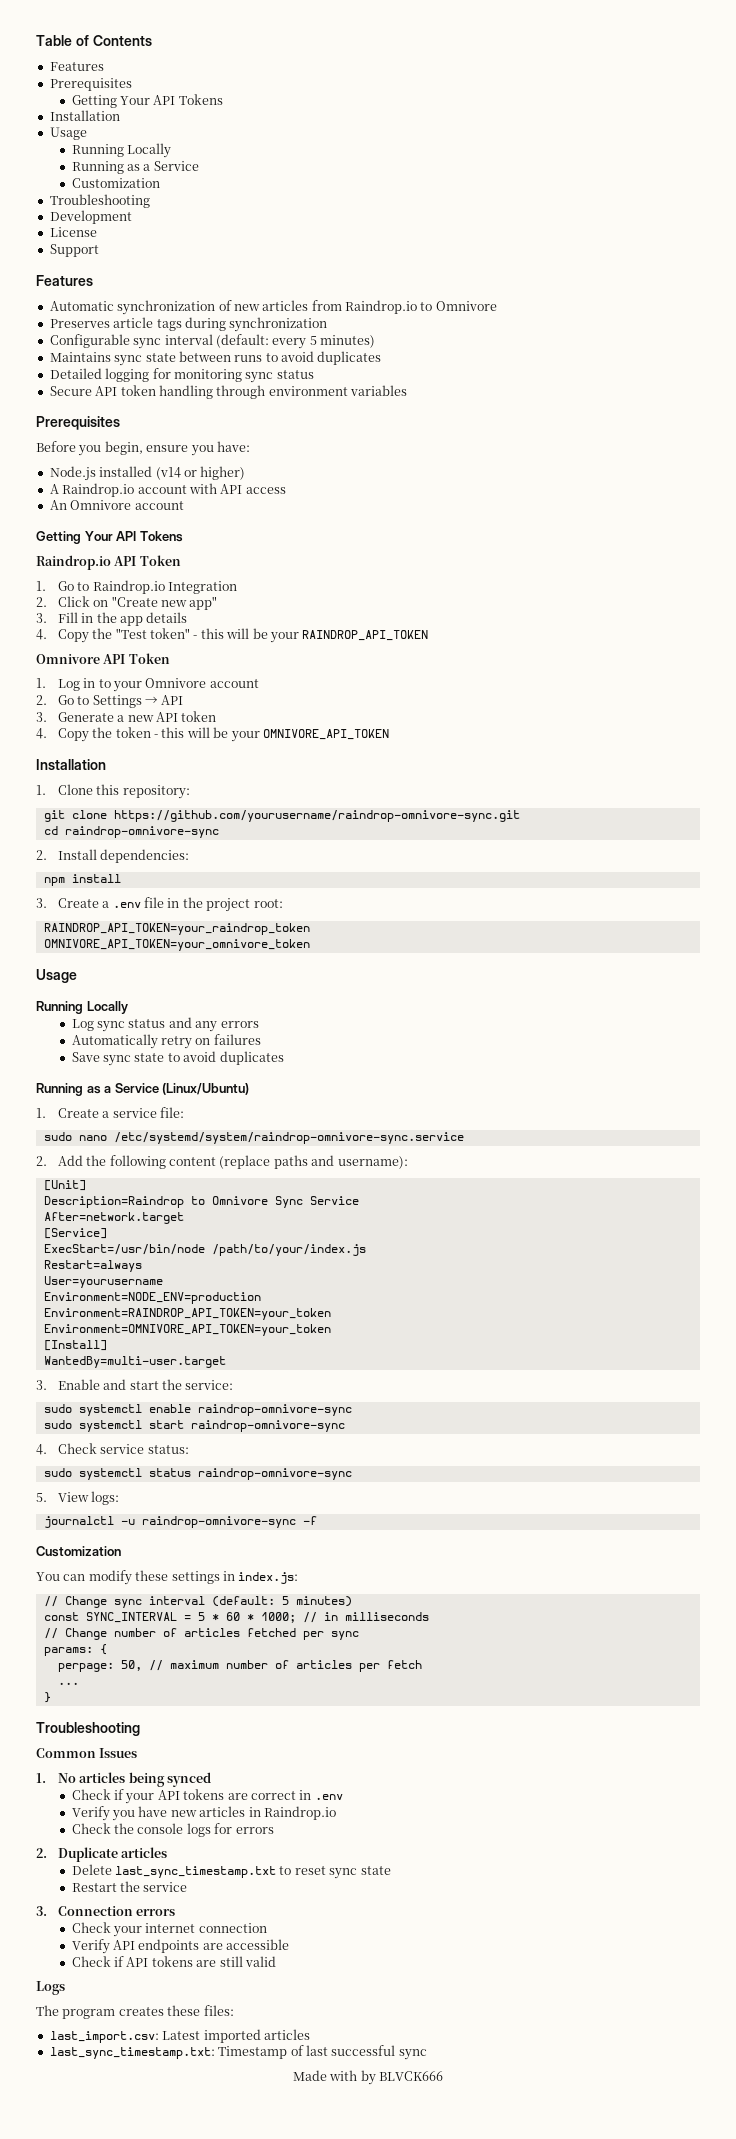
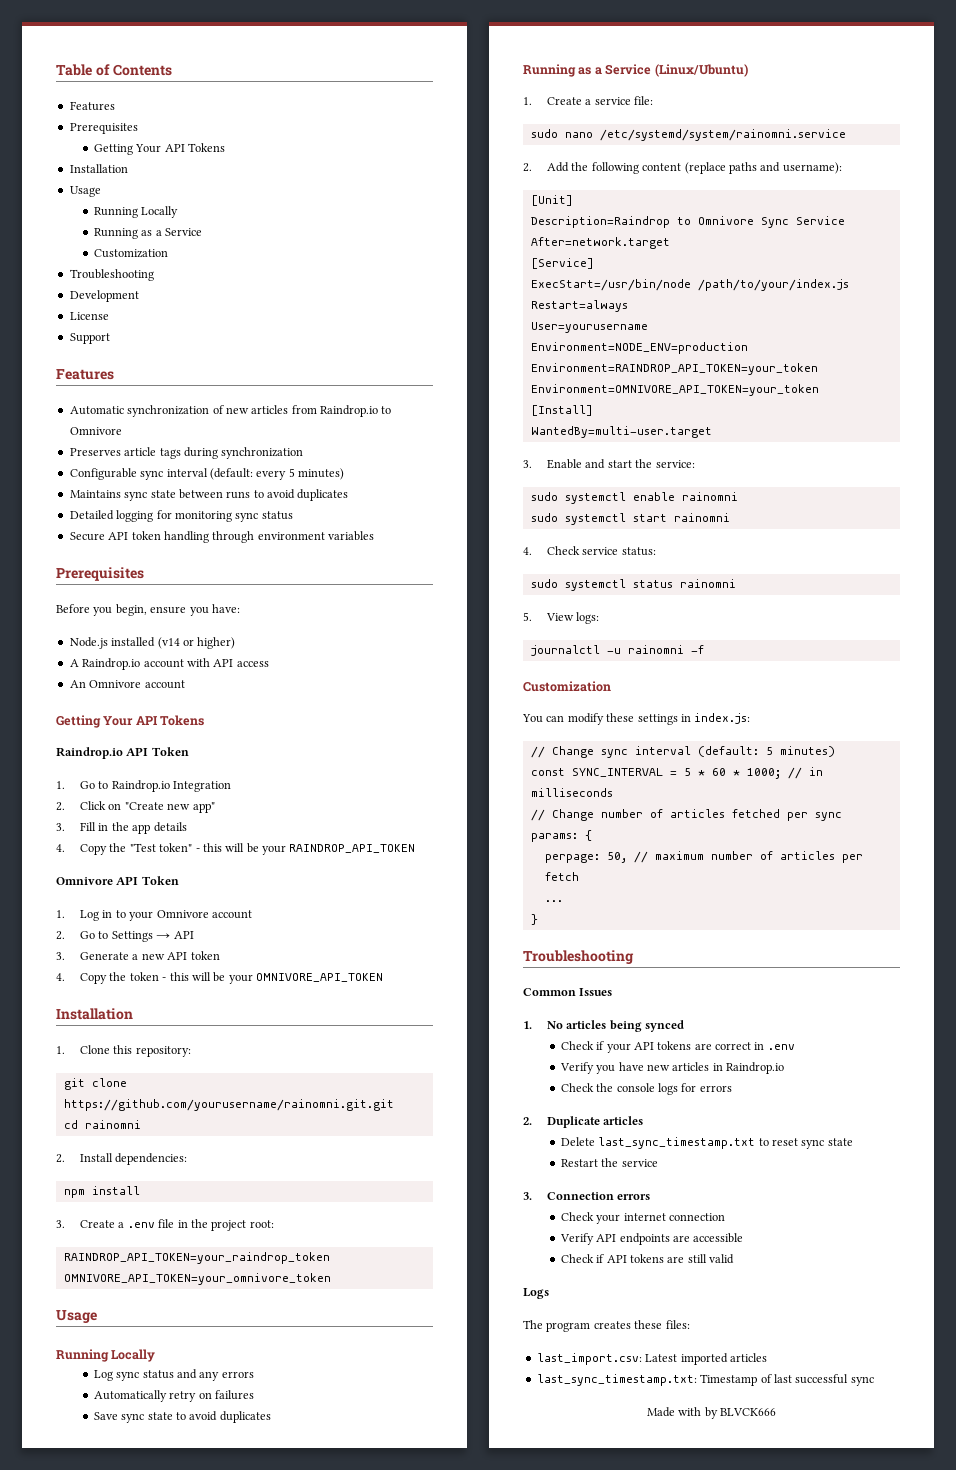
[113,810,520,822] https://github.com/yourusername/raindrop-omnivore-sync.git -> [63,1099,394,1111] https://github.com/yourusername/rainomni.git.git
[64,826,219,838] raindrop-omnivore-sync -> [84,1120,141,1129] rainomni
[113,1132,464,1144] /etc/systemd/system/raindrop-omnivore-sync.service -> [599,129,846,141] /etc/systemd/system/rainomni.service
[197,1404,352,1416] raindrop-omnivore-sync -> [681,492,738,501] rainomni
[190,1420,345,1432] raindrop-omnivore-sync -> [673,513,730,522] rainomni
[197,1468,352,1480] raindrop-omnivore-sync -> [679,579,736,588] rainomni
[141,1516,296,1528] raindrop-omnivore-sync -> [627,645,684,654] rainomni

